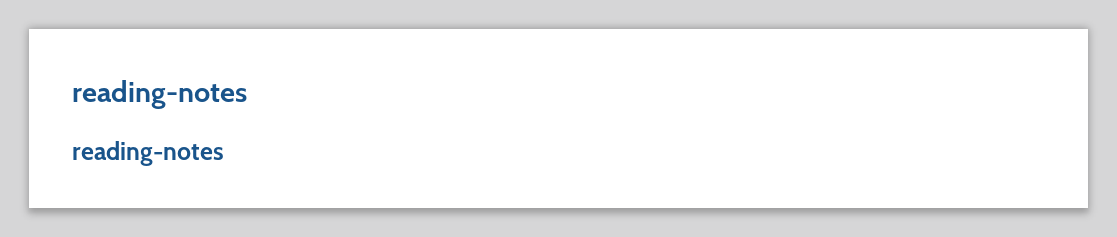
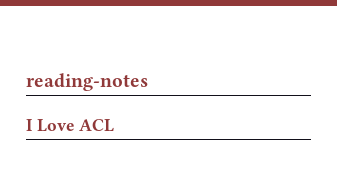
[72,141,224,166] reading-notes -> [26,119,115,132] I Love ACL

